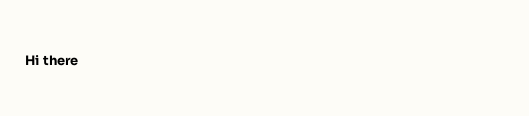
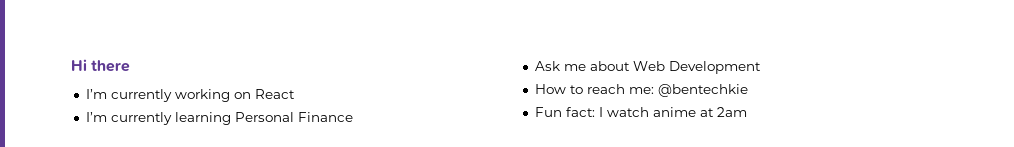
(78, 60) none -> [85,89,295,102] [85,112,353,125] [534,61,761,74] [534,84,748,97] [534,107,747,117] // I’m currently working on React // I’m currently learning Personal Finance // Ask me about Web Development // How to reach me: @bentechkie // Fun fact: I watch anime at 2am

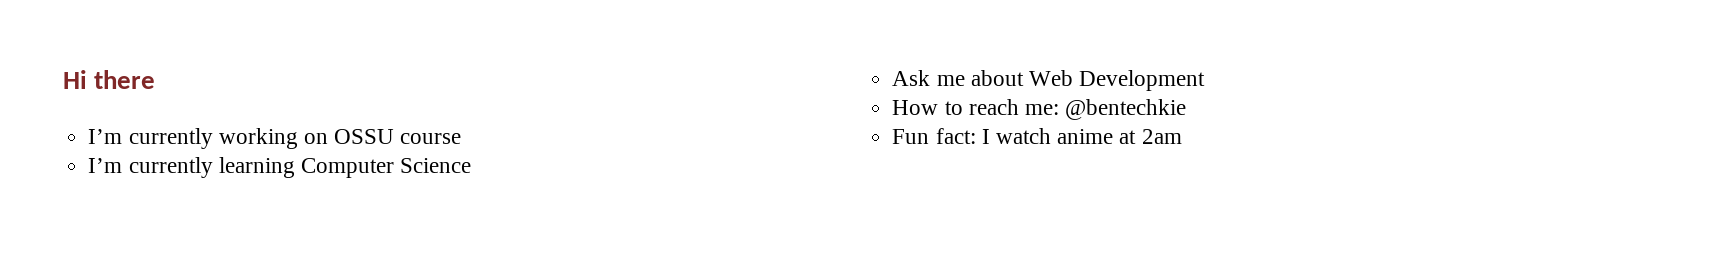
[254,89,295,99] React -> [334,129,462,144] OSSU course
[234,112,353,122] Personal Finance -> [300,158,472,178] Computer Science

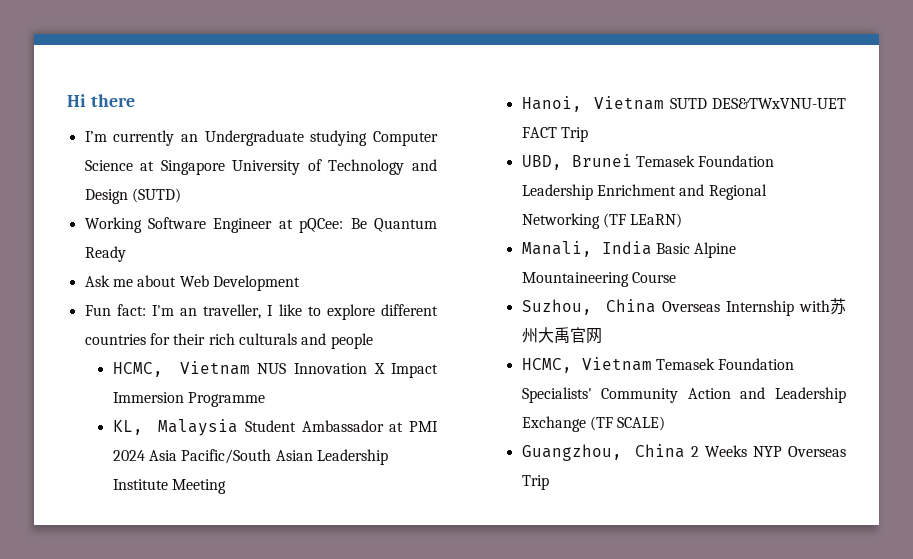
[218,128,462,149] [88,157,472,178] working on OSSU course // I’m currently learning Computer Science -> [180,130,439,146] [84,159,437,175] [84,188,181,204] [84,217,437,233] [84,246,126,262] an Undergraduate studying Computer Science at Singapore University of Technology and Design (SUTD) // Working Software Engineer at pQCee: Be Quantum Ready
[892,99,1187,120] [892,128,1182,144] How to reach me: @bentechkie // Fun fact: I watch anime at 2am -> [84,304,439,320] [84,333,373,349] [112,361,439,378] [112,392,265,407] [112,419,439,436] [112,449,388,465] [112,479,226,494] [521,96,846,112] [521,127,588,142] [521,154,775,170] [521,184,767,200] [521,213,683,229] [521,241,737,258] [521,272,676,287] [521,298,846,316] [521,327,602,344] [521,357,795,373] [521,387,846,403] [521,416,666,432] [521,444,846,461] [521,475,549,490] Fun fact: I'm an traveller, I like to explore different countries for their rich culturals and people // HCMC, Vietnam NUS Innovation X Impact Immersion Programme // KL, Malaysia Student Ambassador at PMI 2024 Asia Pacific/South Asian Leadership Institute Meeting // Hanoi, Vietnam SUTD DES&TWxVNU-UET FACT Trip // UBD, Brunei Temasek Foundation Leadership Enrichment and Regional Networking (TF LEaRN) // Manali, India Basic Alpine Mountaineering Course // Suzhou, China Overseas Internship with苏州大禹官网 // HCMC, Vietnam Temasek Foundation Specialists' Community Action and Leadership Exchange (TF SCALE) // Guangzhou, China 2 Weeks NYP Overseas Trip

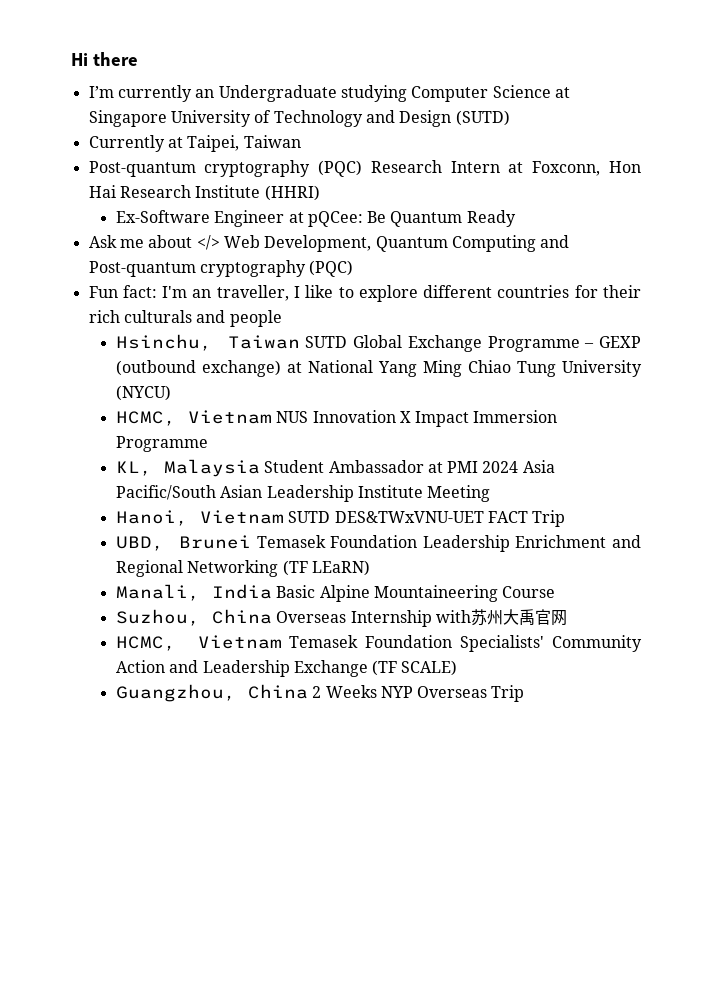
[84,217,206,233] Working Software -> [88,135,301,152] [88,160,641,177] [88,185,320,201] [115,210,210,223] Currently at Taipei, Taiwan // Post-quantum cryptography (PQC) Research Intern at Foxconn, Hon Hai Research Institute (HHRI) // Ex-Software
[179,275,300,291] Web Development -> [196,235,570,252] [88,260,354,277] </> Web Development, Quantum Computing and Post-quantum cryptography (PQC)
(373, 341) none -> [115,334,642,352] [115,360,642,377] [115,385,171,401] // Hsinchu, Taiwan SUTD Global Exchange Programme – GEXP (outbound exchange) at National Yang Ming Chiao Tung University (NYCU)

